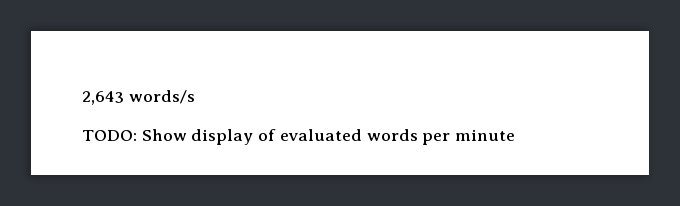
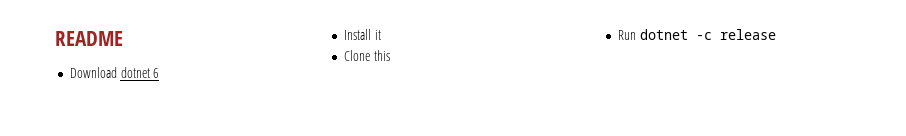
[82,90,195,105] [82,129,516,145] 2,643 words/s // TODO: Show display of evaluated words per minute -> [55,31,123,46] [69,67,160,78] [343,29,381,40] [343,50,390,61] [617,29,776,40] README // Download dotnet 6 // Install it // Clone this // Run dotnet -c release

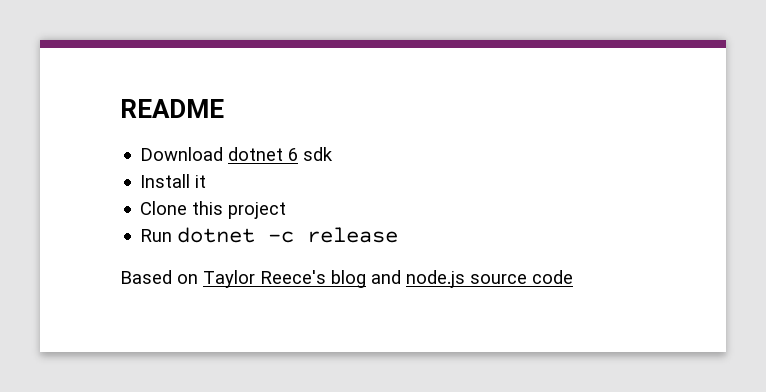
(160, 73) none -> [303,147,334,161] sdk
(390, 55) none -> [228,202,287,219] project
(776, 34) none -> [120,270,573,288] // Based on Taylor Reece's blog and node.js source code

